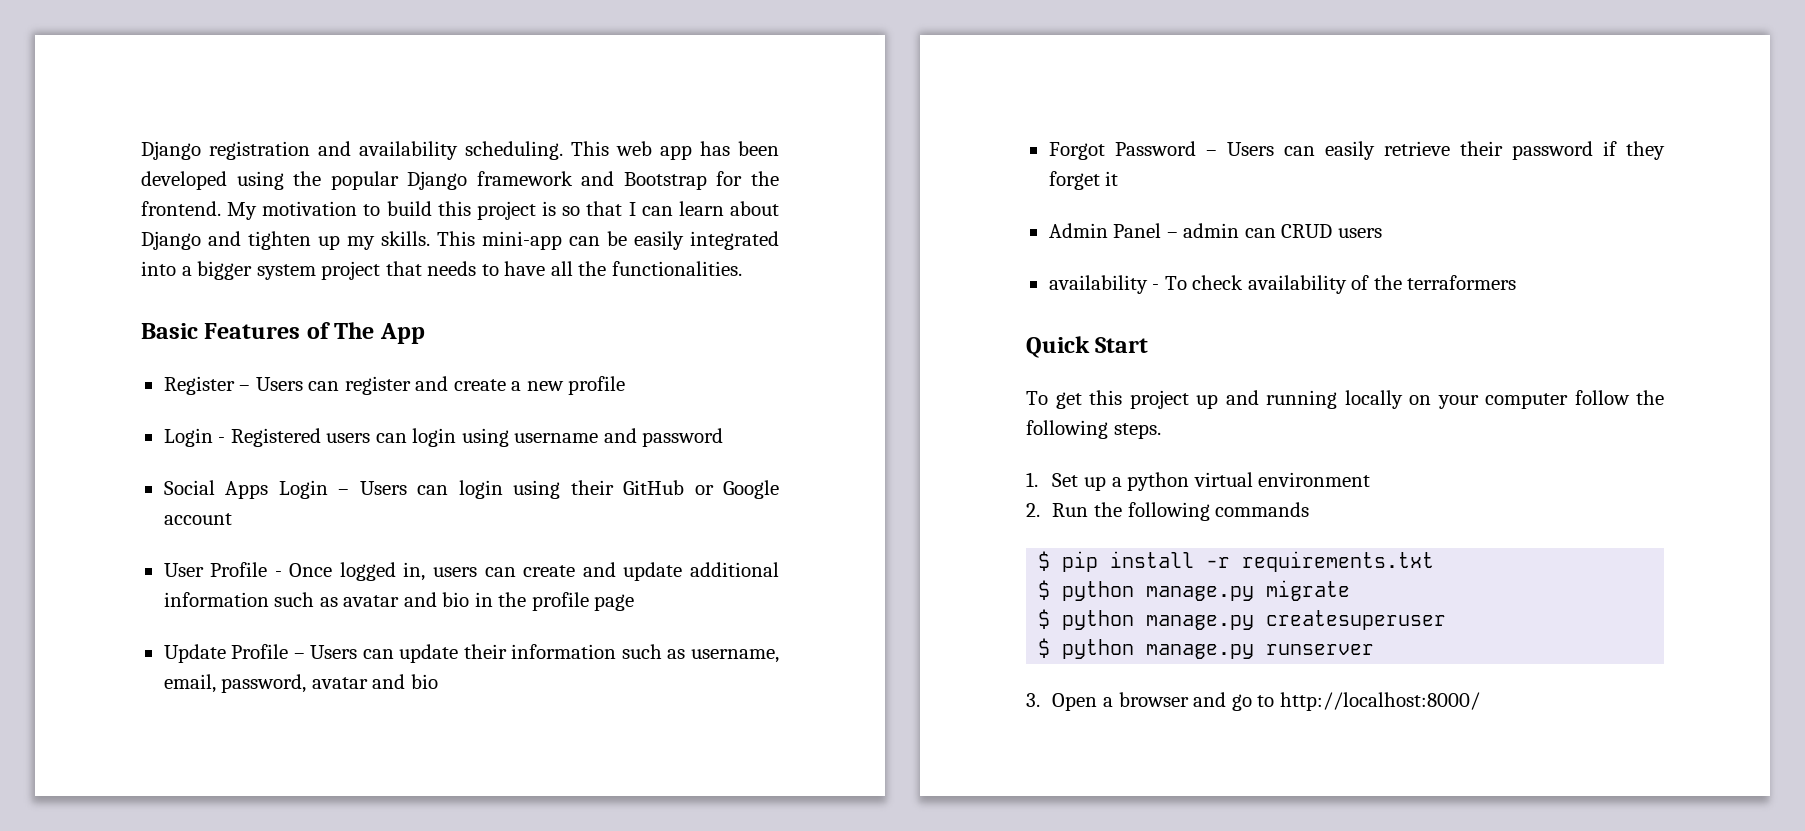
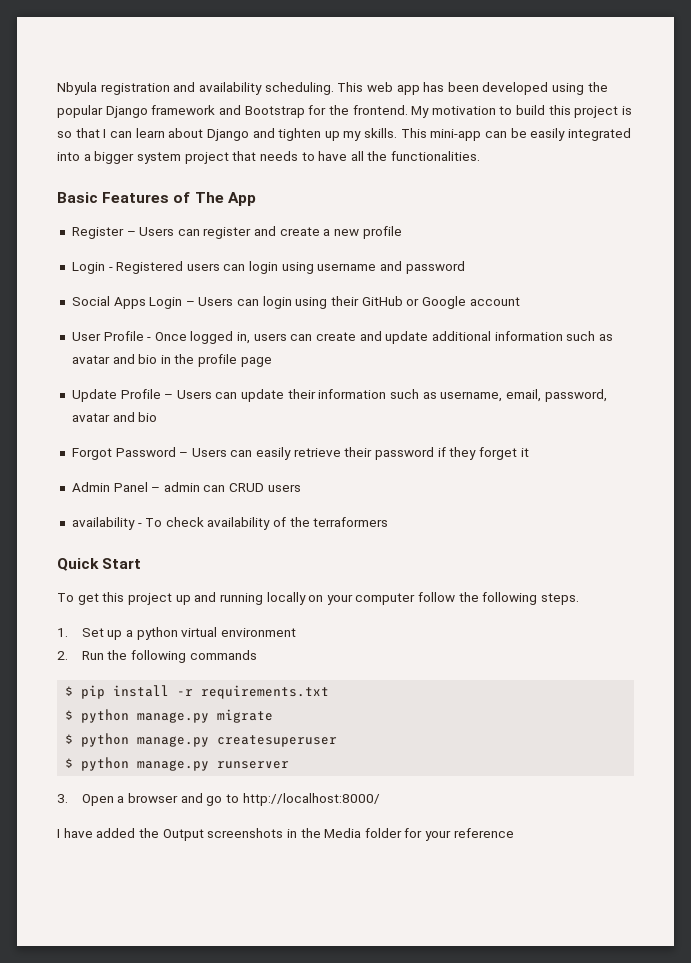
[141,141,201,160] Django -> [57,82,97,95] Nbyula
(1480, 701) none -> [57,828,514,841] // I have added the Output screenshots in the Media folder for your reference

